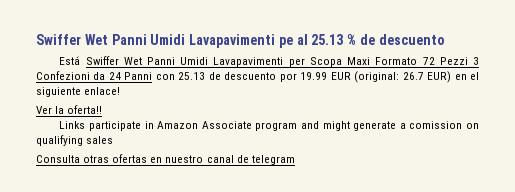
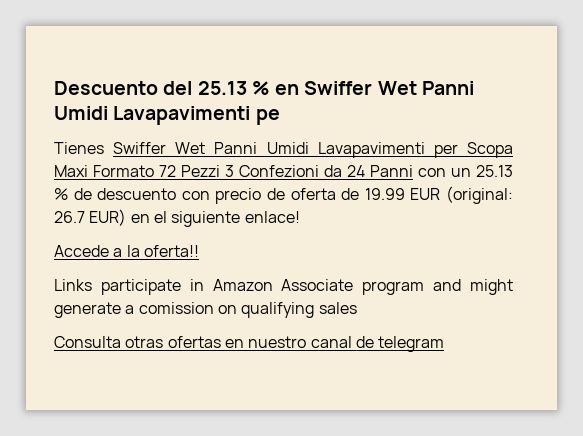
(36, 39) none -> [54,81,300,95] Descuento del 25.13 % en
[296,34,445,45] [59,56,81,65] al 25.13 % de descuento // Está -> [54,142,104,154] // Tienes
[178,72,297,82] 25.13 de descuento por -> [451,165,513,177] [54,188,360,204] un 25.13 % de descuento con precio de oferta de
[36,106,52,114] Ver -> [54,245,123,257] Accede a

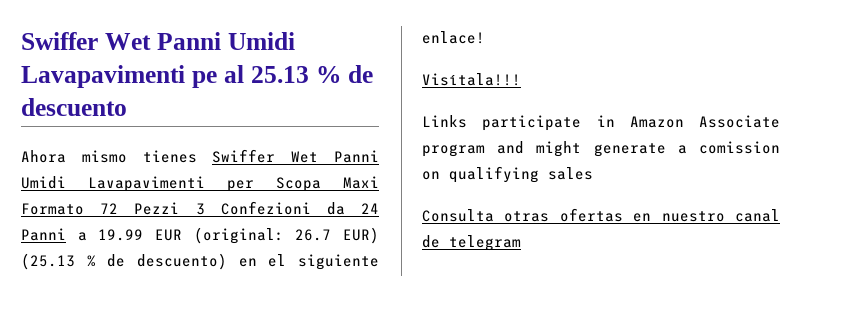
[54,81,300,95] Descuento del 25.13 % en -> (21, 41) none
[54,142,104,154] // Tienes -> [223,65,374,83] [21,98,127,116] [21,150,197,163] al 25.13 % de descuento // Ahora mismo tienes
[418,165,513,177] [54,188,360,204] con un 25.13 % de descuento con precio de oferta de -> [77,232,87,241] a
(127, 217) none -> [21,253,227,270] (25.13 % de descuento)
[54,245,199,257] Accede a la oferta!! -> [422,73,521,86] Visítala!!!

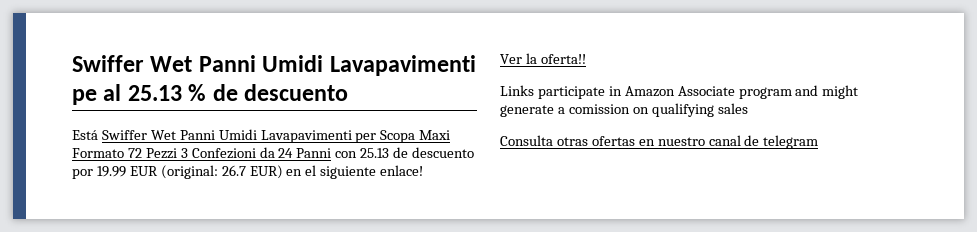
[21,150,197,163] Ahora mismo tienes -> [72,130,98,140] Está
[77,232,87,241] a -> [335,147,475,158] [72,169,93,179] con 25.13 de descuento por
[21,253,227,270] (25.13 % de descuento) -> (283, 172) none
[422,73,521,86] Visítala!!! -> [500,53,586,64] Ver la oferta!!

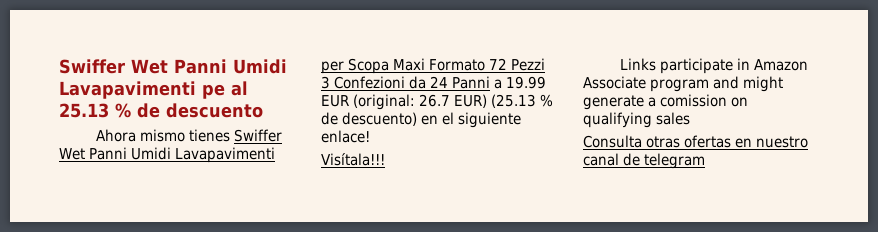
[72,130,98,140] Está -> [96,129,231,142] Ahora mismo tienes
[335,147,475,158] [72,169,93,179] con 25.13 de descuento por -> [494,79,502,89] a
(283, 172) none -> [491,94,553,108] [321,112,417,126] (25.13 % de descuento)
[500,53,586,64] Ver la oferta!! -> [321,153,385,166] Visítala!!!

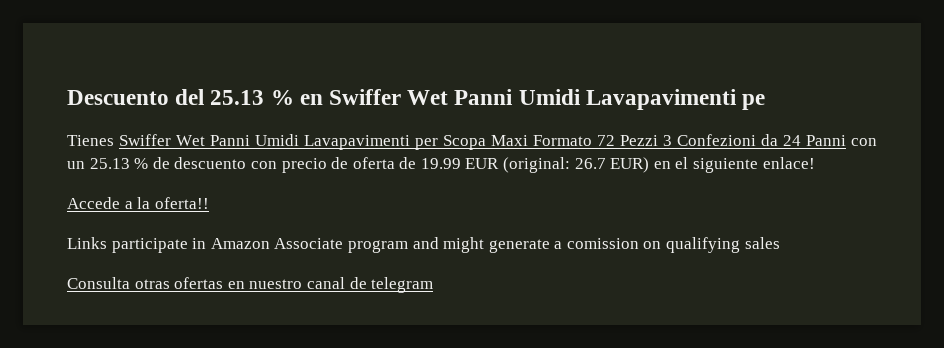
(59, 66) none -> [67,89,323,105] Descuento del 25.13 % en
[231,81,248,96] [59,103,263,118] [96,129,231,142] al 25.13 % de descuento // Ahora mismo tienes -> [67,135,114,146] // Tienes
[494,79,502,89] a -> [851,138,877,146] [67,157,417,173] con un 25.13 % de descuento con precio de oferta de
[491,94,553,108] [321,112,417,126] (25.13 % de descuento) -> (650, 165) none
[321,153,385,166] Visítala!!! -> [67,197,209,209] Accede a la oferta!!

